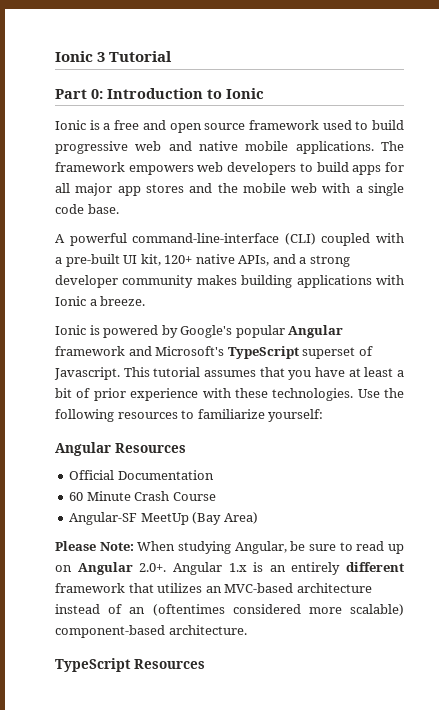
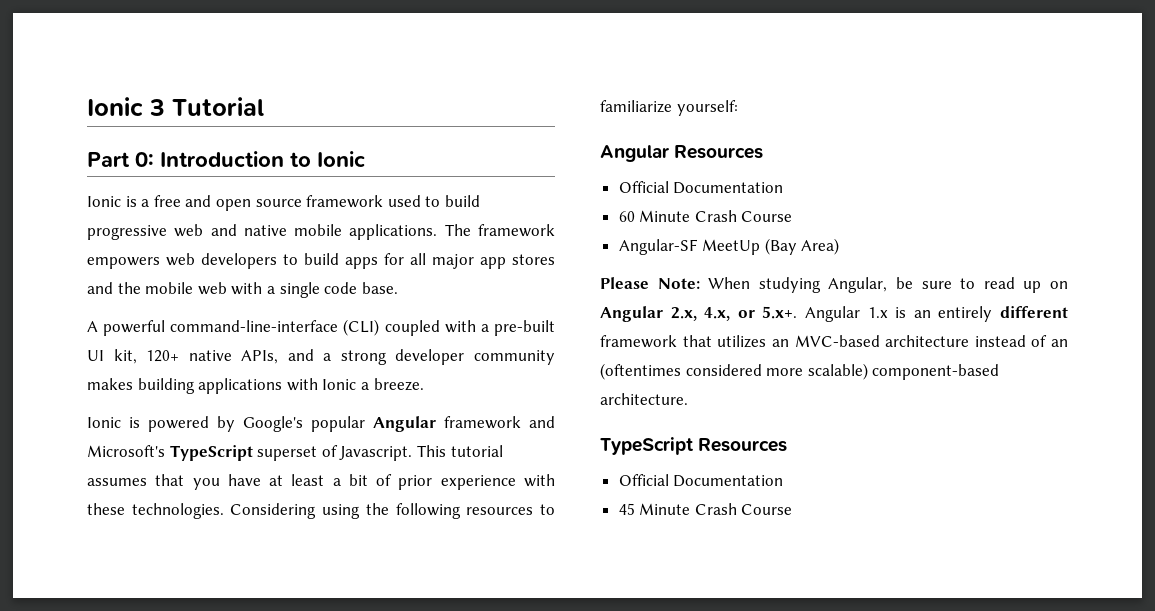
[357,389,380,398] Use -> [230,503,361,519] Considering using
[139,563,167,572] 2.0+. -> [670,306,798,321] 2.x, 4.x, or 5.x+.
(205, 664) none -> [618,474,784,487] [618,503,793,515] // Official Documentation // 45 Minute Crash Course

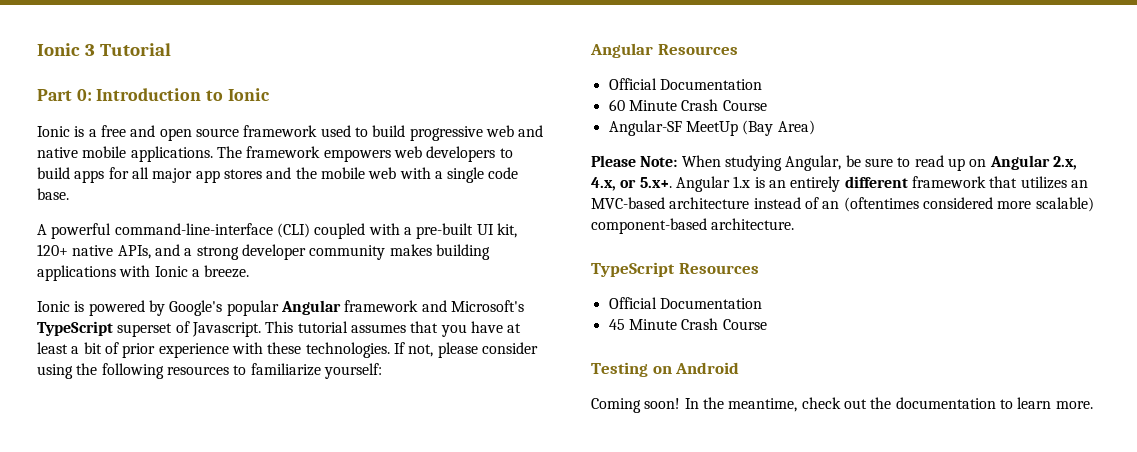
[230,503,317,519] Considering -> [393,342,538,358] If not, please consider
(793, 509) none -> [591,362,740,377] [591,397,1093,413] // Testing on Android // Coming soon! In the meantime, check out the documentation to learn more.

